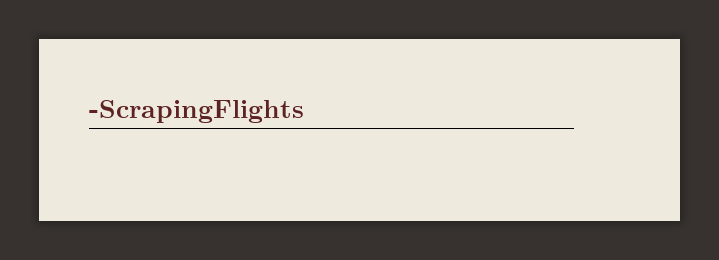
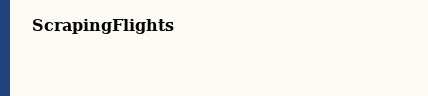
[89,100,304,123] -ScrapingFlights -> [32,19,174,34] ScrapingFlights

